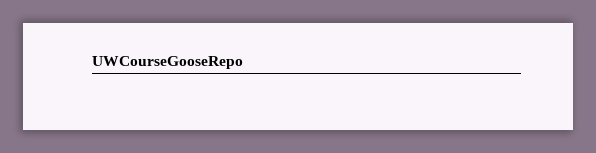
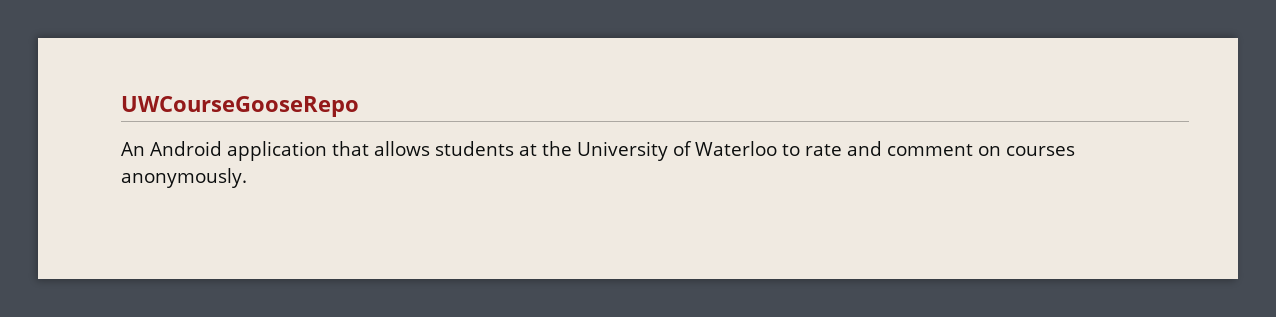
(243, 62) none -> [121,141,1075,161] [121,168,247,188] // An Android application that allows students at the University of Waterloo to rate and comment on courses anonymously.

